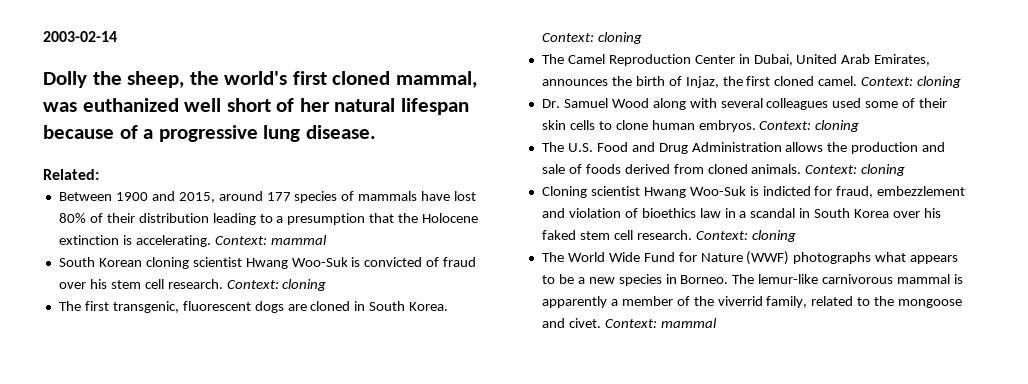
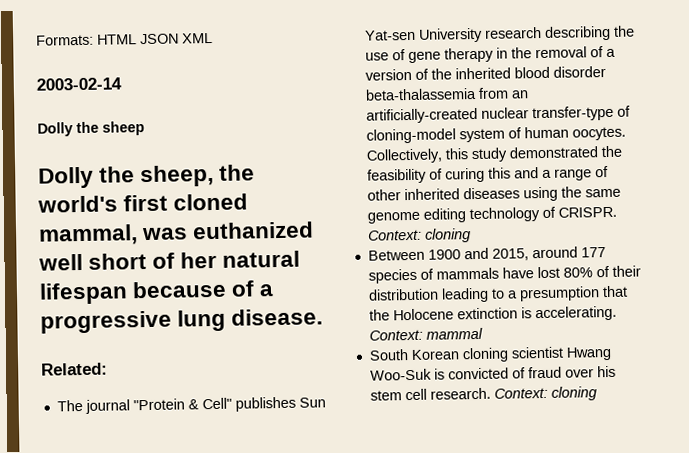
[43,31,117,42] 2003-02-14 -> [36,32,213,46] [36,77,122,91] [37,121,145,137] Formats: HTML JSON XML // 2003-02-14 // Dolly the sheep
(99, 174) none -> [56,396,326,414] [364,25,635,43] [364,46,616,64] [364,66,606,81] [364,87,529,101] [365,105,631,124] [365,126,626,144] [365,145,622,164] [366,165,609,184] [366,186,621,202] [366,206,617,224] [367,228,471,243] // The journal "Protein & Cell" publishes Sun Yat-sen University research describing the use of gene therapy in the removal of a version of the inherited blood disorder beta-thalassemia from an artificially-created nuclear transfer-type of cloning-model system of human oocytes. Collectively, this study demonstrated the feasibility of curing this and a range of other inherited diseases using the same genome editing technology of CRISPR. Context: cloning
[58,301,449,313] [541,32,642,44] [541,54,931,66] [541,76,962,88] [541,98,948,110] [541,120,860,132] [541,142,946,154] [541,164,906,176] [541,186,966,198] [541,208,941,218] [541,230,796,242] [541,251,959,265] [541,274,964,286] [541,296,963,308] [541,318,717,328] // The first transgenic, fluorescent dogs are cloned in South Korea. Context: cloning // The Camel Reproduction Center in Dubai, United Arab Emirates, announces the birth of Injaz, the first cloned camel. Context: cloning // Dr. Samuel Wood along with several colleagues used some of their skin cells to clone human embryos. Context: cloning // The U.S. Food and Drug Administration allows the production and sale of foods derived from cloned animals. Context: cloning // Cloning scientist Hwang Woo-Suk is indicted for fraud, embezzlement and violation of bioethics law in a scandal in South Korea over his faked stem cell research. Context: cloning // The World Wide Fund for Nature (WWF) photographs what appears to be a new species in Borneo. The lemur-like carnivorous mammal is apparently a member of the viverrid family, related to the mongoose and civet. Context: mammal -> (597, 393) none

